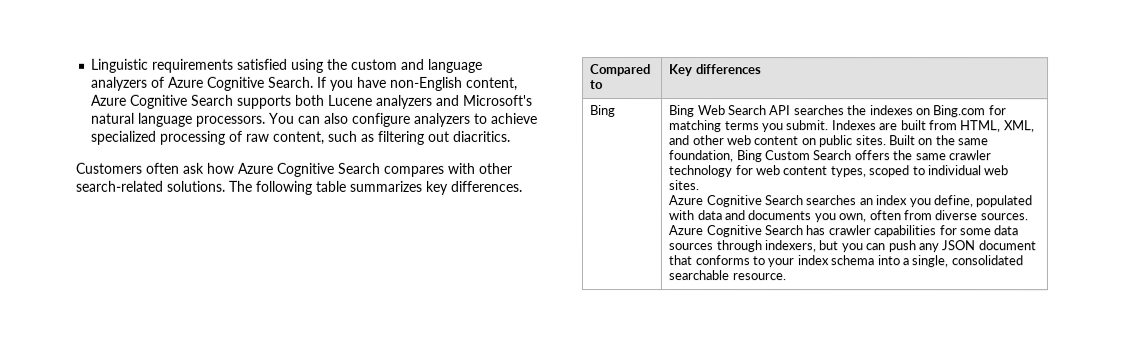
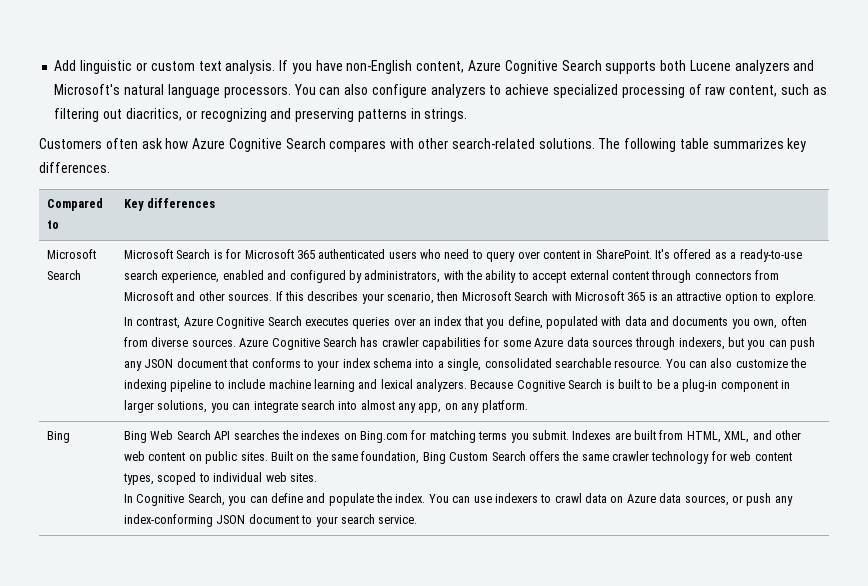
[91,58,484,73] [91,76,315,91] Linguistic requirements satisfied using the custom and language analyzers of Azure Cognitive Search. -> [54,60,276,74] Add linguistic or custom text analysis.
[453,130,512,142] diacritics. -> [125,108,468,122] diacritics, or recognizing and preserving patterns in strings.
(762, 69) none -> [47,249,97,259] [47,270,82,280] [124,249,802,262] [124,270,780,283] [124,291,816,304] [124,316,807,329] [124,337,816,350] [124,358,807,371] [124,379,791,392] [124,400,528,413] // Microsoft Search | Microsoft Search is for Microsoft 365 authenticated users who need to query over content in SharePoint. It's offered as a ready-to-use search experience, enabled and configured by administrators, with the ability to accept external content through connectors from Microsoft and other sources. If this describes your scenario, then Microsoft Search with Microsoft 365 is an attractive option to explore. // In contrast, Azure Cognitive Search executes queries over an index that you define, populated with data and documents you own, often from diverse sources. Azure Cognitive Search has crawler capabilities for some Azure data sources through indexers, but you can push any JSON document that conforms to your index schema into a single, consolidated searchable resource. You can also customize the indexing pipeline to include machine learning and lexical analyzers. Because Cognitive Search is built to be a plug-in component in larger solutions, you can integrate search into almost any app, on any platform.
[668,195,1033,208] [668,210,1028,223] [668,225,1019,238] [668,240,1036,253] [668,255,1023,268] [668,270,786,281] Azure Cognitive Search searches an index you define, populated with data and documents you own, often from diverse sources. Azure Cognitive Search has crawler capabilities for some data sources through indexers, but you can push any JSON document that conforms to your index schema into a single, consolidated searchable resource. -> [124,493,793,506] [124,514,418,527] In Cognitive Search, you can define and populate the index. You can use indexers to crawl data on Azure data sources, or push any index-conforming JSON document to your search service.

